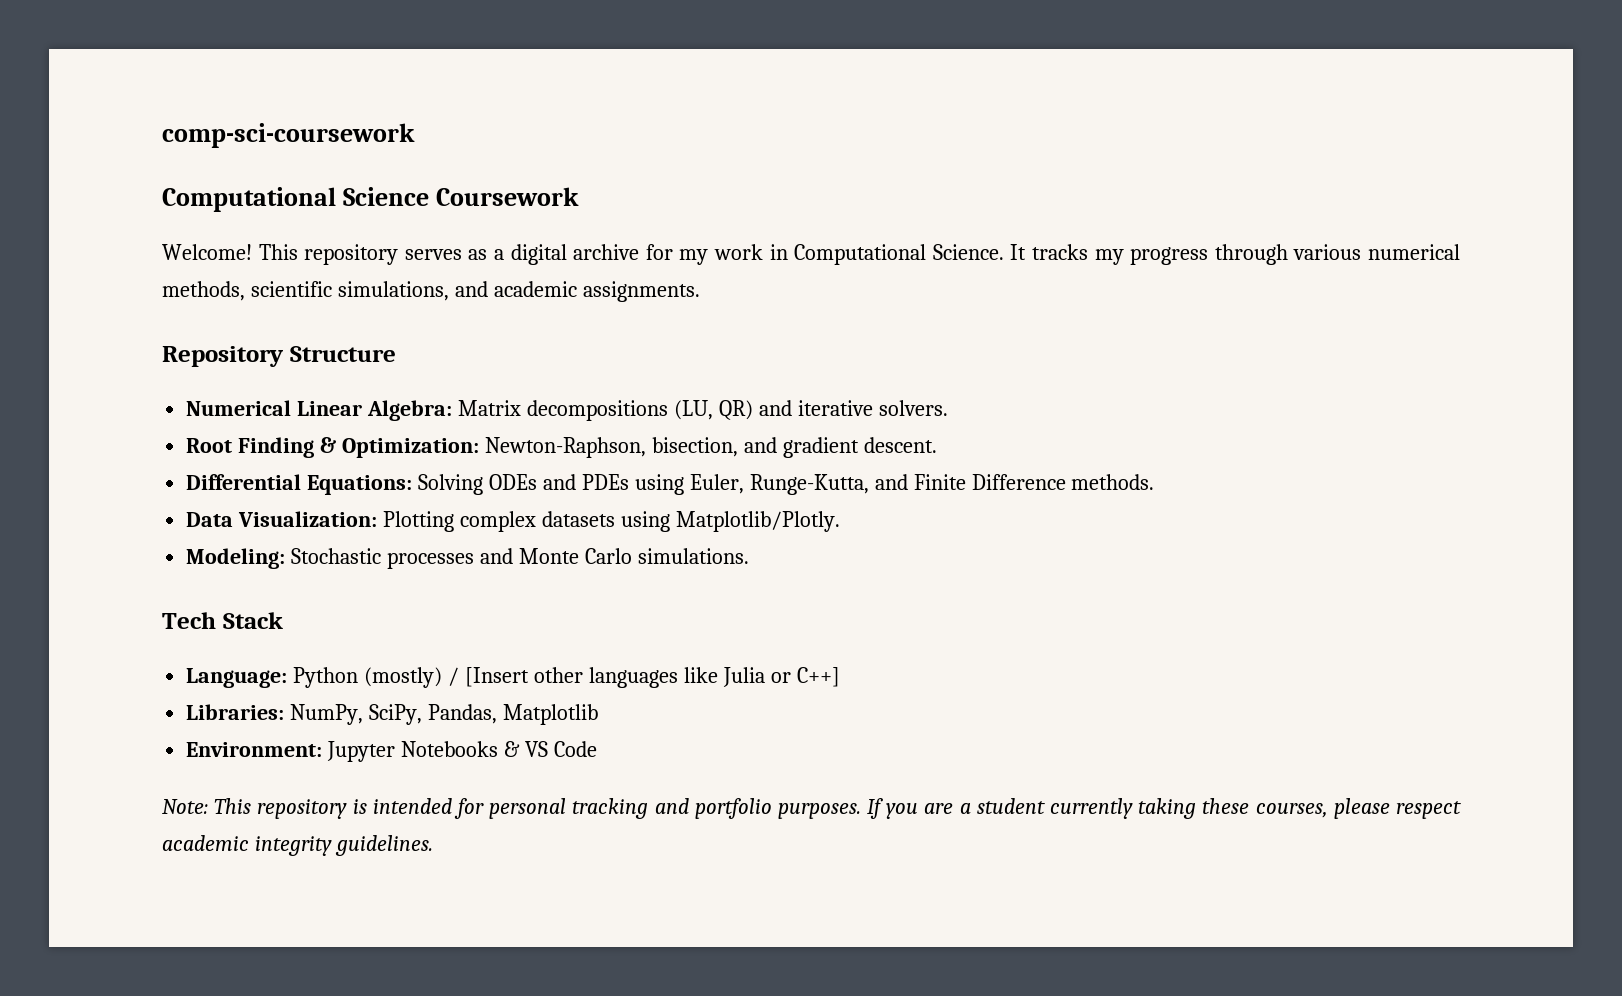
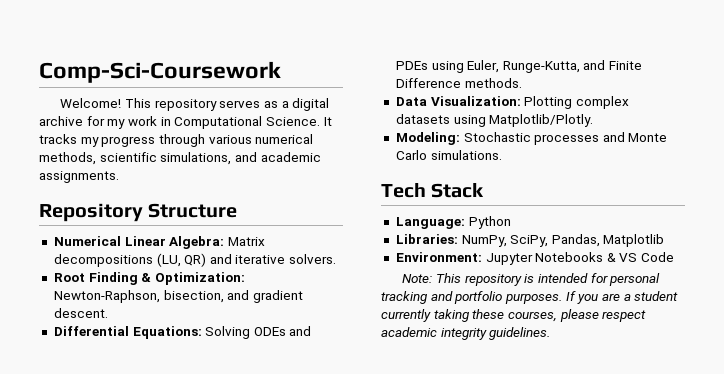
[162,123,415,148] [162,187,579,212] comp-sci-coursework // Computational Science Coursework -> [39,61,281,83] Comp-Sci-Coursework
[364,667,840,688] (mostly) / [Insert other languages like Julia or C++] -> (511, 222) none

